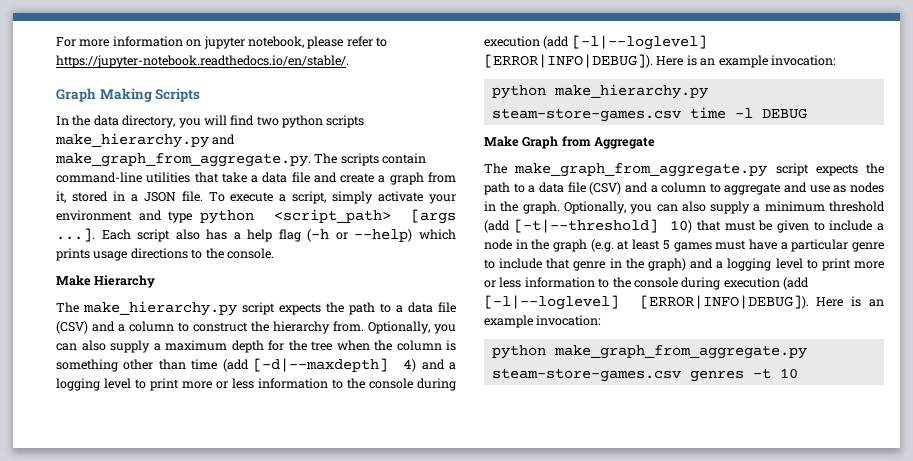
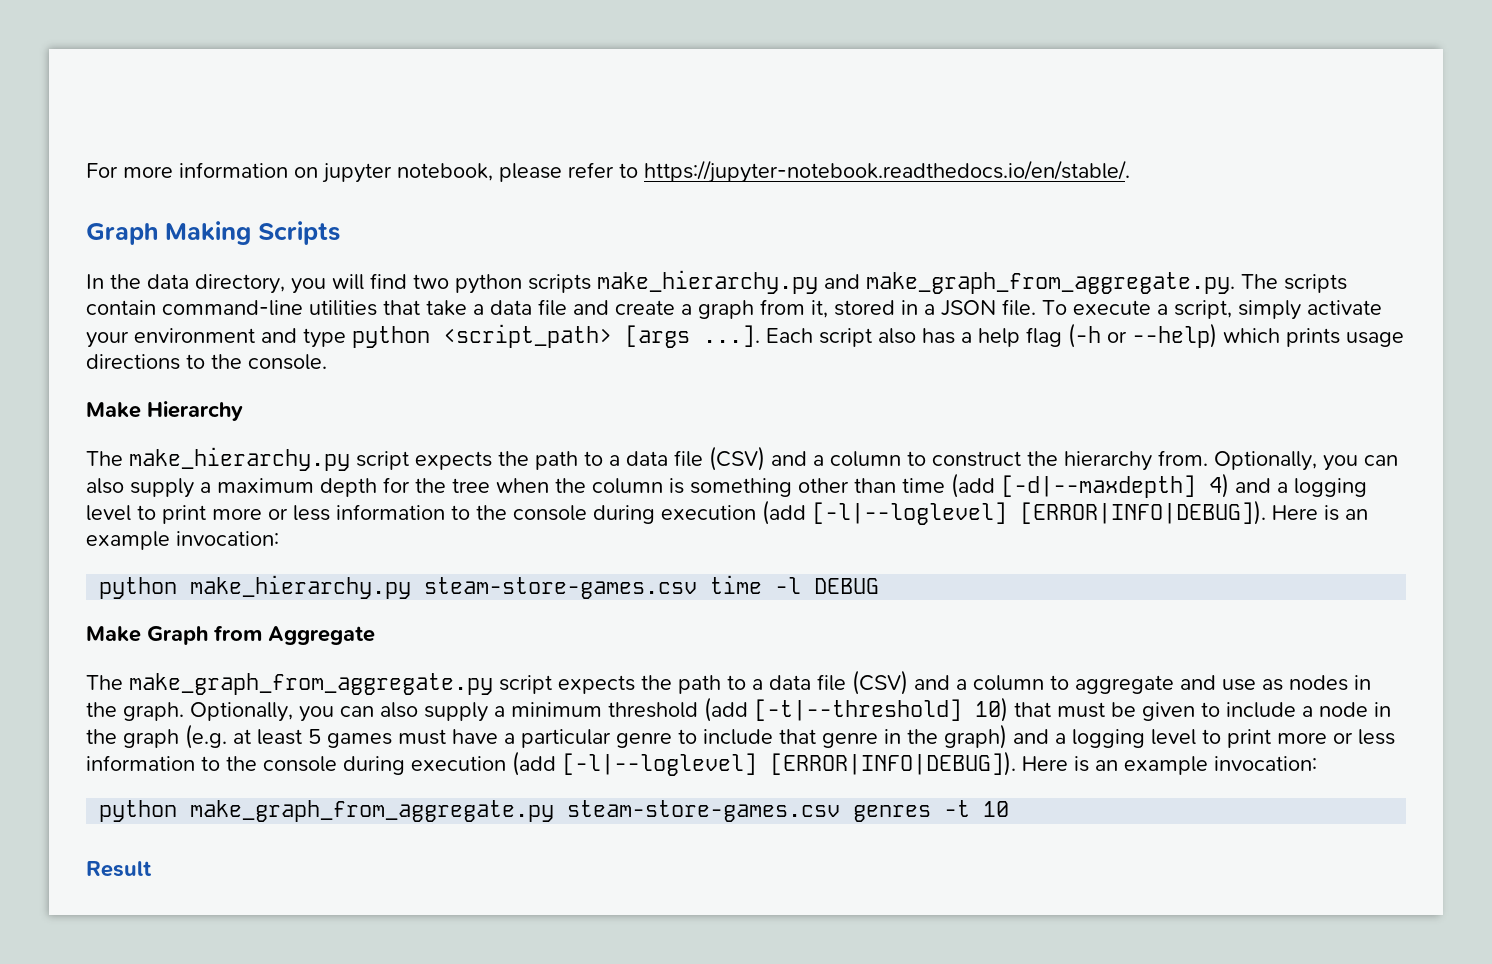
(798, 373) none -> [86,861,152,877] // Result

